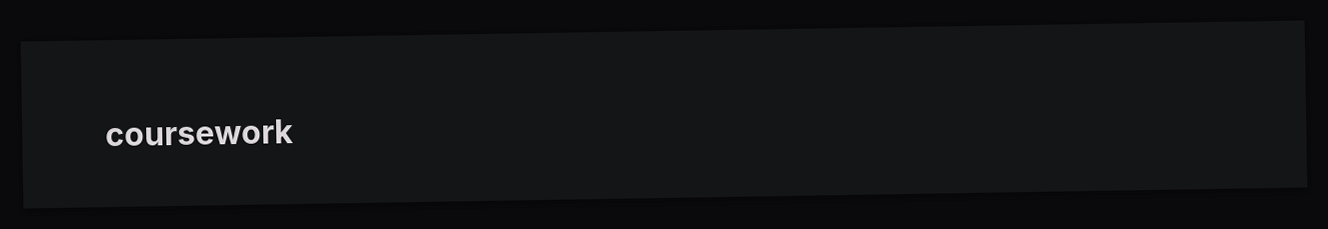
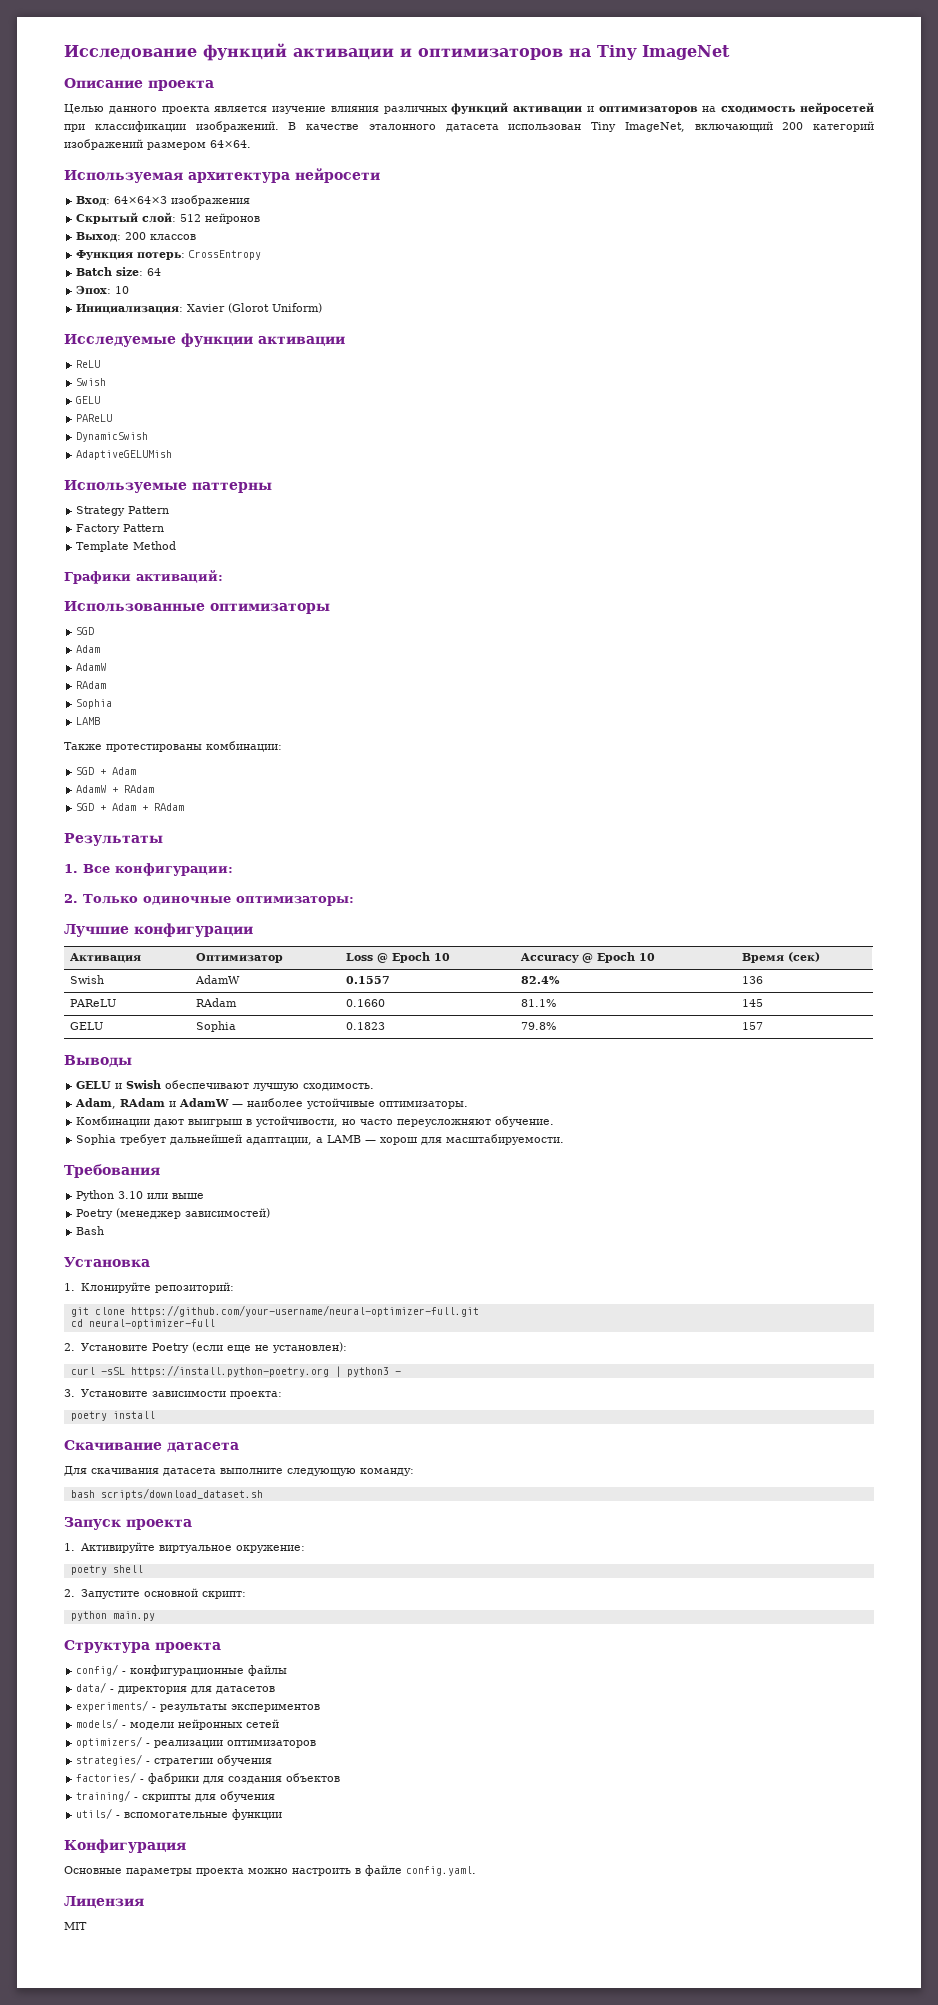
[105,119,294,147] coursework -> [64,43,730,61] [64,78,214,91] [64,102,874,115] [64,121,874,132] [64,139,251,150] [64,168,380,183] [76,195,251,206] [76,212,261,224] [76,232,197,242] [76,250,262,260] [76,267,162,276] [76,285,130,295] [76,303,323,314] [64,333,345,347] [76,360,101,368] [76,378,107,386] [76,396,101,404] [76,414,113,422] [76,432,149,442] [76,450,173,460] [64,480,272,493] [76,506,170,516] [76,524,165,534] [76,541,177,552] [64,570,223,584] [64,601,330,614] [76,627,95,635] [76,645,101,653] [76,663,107,671] [76,681,107,689] [76,699,113,709] [76,717,101,725] [64,741,282,752] [76,767,137,775] [76,785,155,793] [76,803,185,811] [64,833,163,846] [64,863,233,876] [64,894,354,906] [64,923,253,937] [69,953,141,963] [195,953,283,963] [345,952,450,963] [519,952,655,963] [741,952,820,963] [69,975,104,984] [194,975,240,984] [345,976,390,984] [520,976,560,984] [741,976,763,984] [69,999,116,1007] [195,998,237,1007] [345,999,385,1007] [520,999,556,1007] [741,999,763,1007] [69,1022,103,1030] [195,1021,236,1032] [345,1022,385,1030] [520,1022,556,1030] [741,1022,763,1030] [64,1055,132,1067] [76,1080,375,1091] [75,1098,469,1109] [76,1116,555,1127] [76,1134,565,1145] [64,1164,160,1178] [76,1190,205,1201] [76,1208,271,1219] [76,1226,105,1235] [64,1257,150,1267] [64,1282,234,1293] [70,1305,479,1317] [70,1319,215,1329] [64,1342,347,1353] [70,1365,401,1377] [64,1389,282,1399] [70,1411,155,1421] [64,1440,239,1452] [64,1466,414,1476] [70,1488,263,1500] [64,1517,192,1530] [64,1542,305,1553] [70,1565,143,1575] [64,1588,246,1599] [70,1611,155,1621] [64,1640,221,1653] [76,1664,288,1676] [76,1682,276,1694] [76,1700,321,1712] [76,1718,280,1730] [76,1736,317,1748] [76,1754,273,1766] [76,1772,341,1784] [76,1790,276,1802] [76,1808,283,1820] [64,1839,186,1853] [64,1865,476,1876] [64,1896,144,1908] [64,1922,87,1930] Исследование функций активации и оптимизаторов на Tiny ImageNet // Описание проекта // Целью данного проекта является изучение влияния различных функций активации и оптимизаторов на сходимость нейросетей при классификации изображений. В качестве эталонного датасета использован Tiny ImageNet, включающий 200 категорий изображений размером 64×64. // Используемая архитектура нейросети // Вход: 64×64×3 изображения // Скрытый слой: 512 нейронов // Выход: 200 классов // Функция потерь: CrossEntropy // Batch size: 64 // Эпох: 10 // Инициализация: Xavier (Glorot Uniform) // Исследуемые функции активации // ReLU // Swish // GELU // PAReLU // DynamicSwish // AdaptiveGELUMish // Используемые паттерны // Strategy Pattern // Factory Pattern // Template Method // Графики активаций: // Использованные оптимизаторы // SGD // Adam // AdamW // RAdam // Sophia // LAMB // Также протестированы комбинации: // SGD + Adam // AdamW + RAdam // SGD + Adam + RAdam // Результаты // 1. Все конфигурации: // 2. Только одиночные оптимизаторы: // Лучшие конфигурации // Активация | Оптимизатор | Loss @ Epoch 10 | Accuracy @ Epoch 10 | Время (сек) // Swish | AdamW | 0.1557 | 82.4% | 136 // PAReLU | RAdam | 0.1660 | 81.1% | 145 // GELU | Sophia | 0.1823 | 79.8% | 157 // Выводы // GELU и Swish обеспечивают лучшую сходимость. // Adam, RAdam и AdamW — наиболее устойчивые оптимизаторы. // Комбинации дают выигрыш в устойчивости, но часто переусложняют обучение. // Sophia требует дальнейшей адаптации, а LAMB — хорош для масштабируемости. // Требования // Python 3.10 или выше // Poetry (менеджер зависимостей) // Bash // Установка // 1. Клонируйте репозиторий: // git clone https://github.com/your-username/neural-optimizer-full.git // cd neural-optimizer-full // 2. Установите Poetry (если еще не установлен): // curl -sSL https://install.python-poetry.org | python3 - // 3. Установите зависимости проекта: // poetry install // Скачивание датасета // Для скачивания датасета выполните следующую команду: // bash scripts/download_dataset.sh // Запуск проекта // 1. Активируйте виртуальное окружение: // poetry shell // 2. Запустите основной скрипт: // python main.py // Структура проекта // config/ - конфигурационные файлы // data/ - директория для датасетов // experiments/ - результаты экспериментов // models/ - модели нейронных сетей // optimizers/ - реализации оптимизаторов // strategies/ - стратегии обучения // factories/ - фабрики для создания объектов // training/ - скрипты для обучения // utils/ - вспомогательные функции // Конфигурация // Основные параметры проекта можно настроить в файле config.yaml. // Лицензия // MIT

